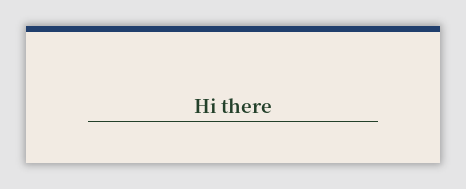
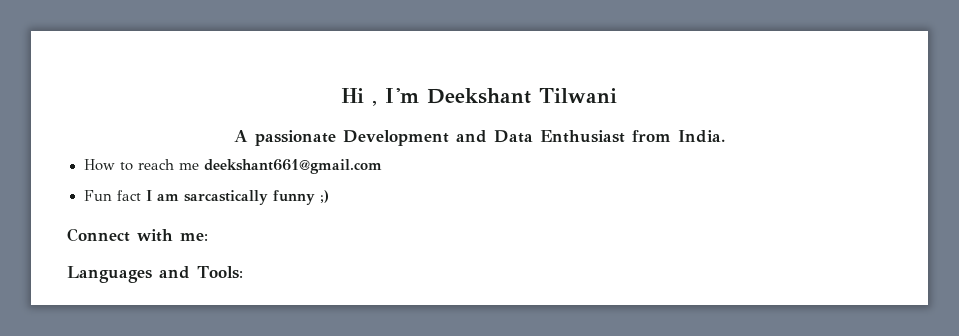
[221,98,272,113] there -> [372,88,617,106] [233,130,725,146] [83,159,382,174] [83,190,329,205] [67,228,208,242] [67,266,243,283] , I'm Deekshant Tilwani // A passionate Development and Data Enthusiast from India. // How to reach me deekshant661@gmail.com // Fun fact I am sarcastically funny ;) // Connect with me: // Languages and Tools:

